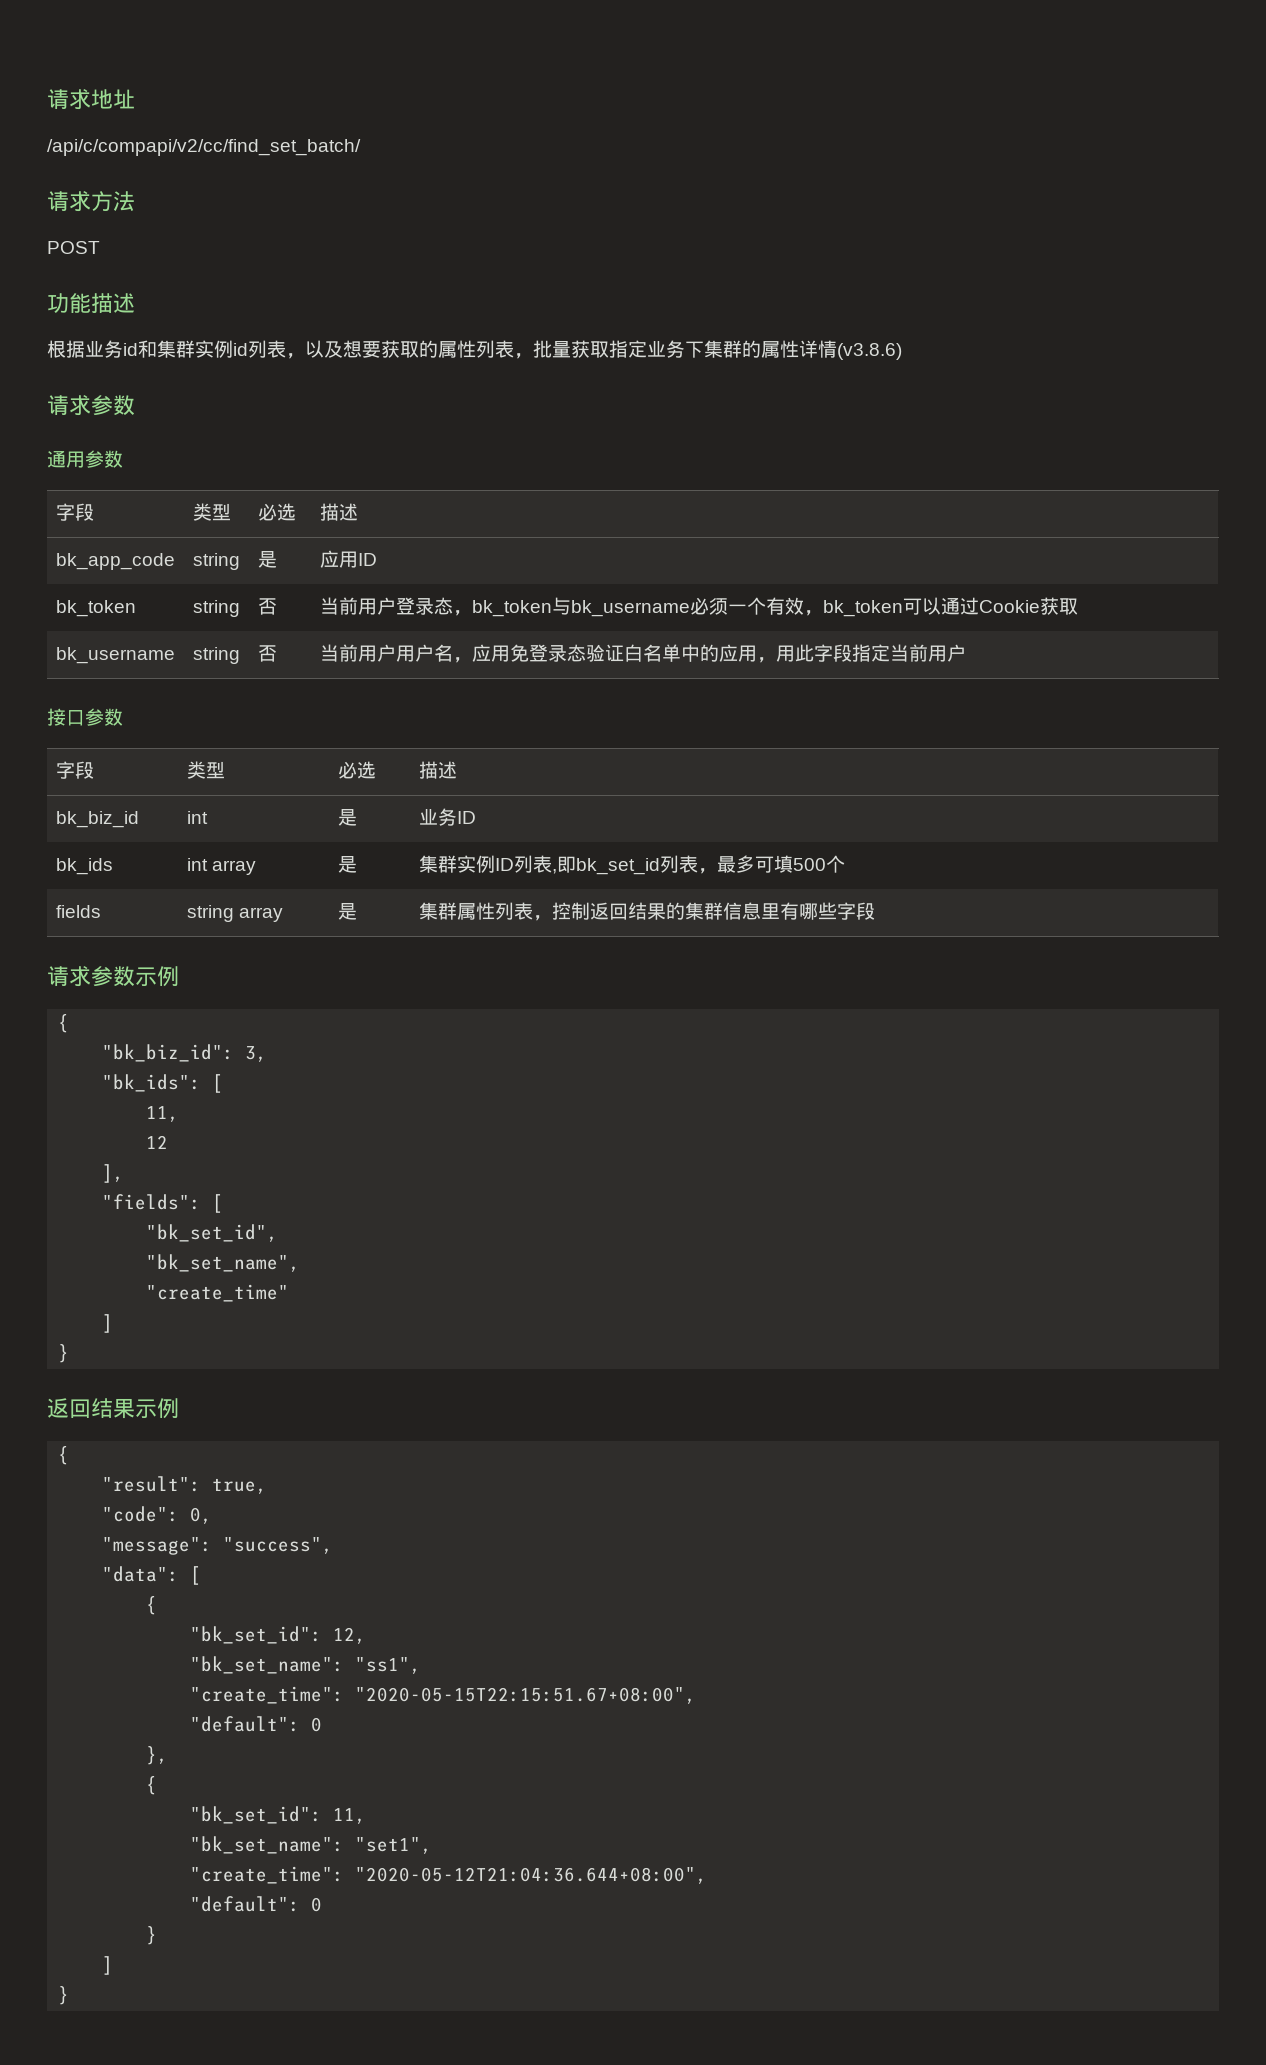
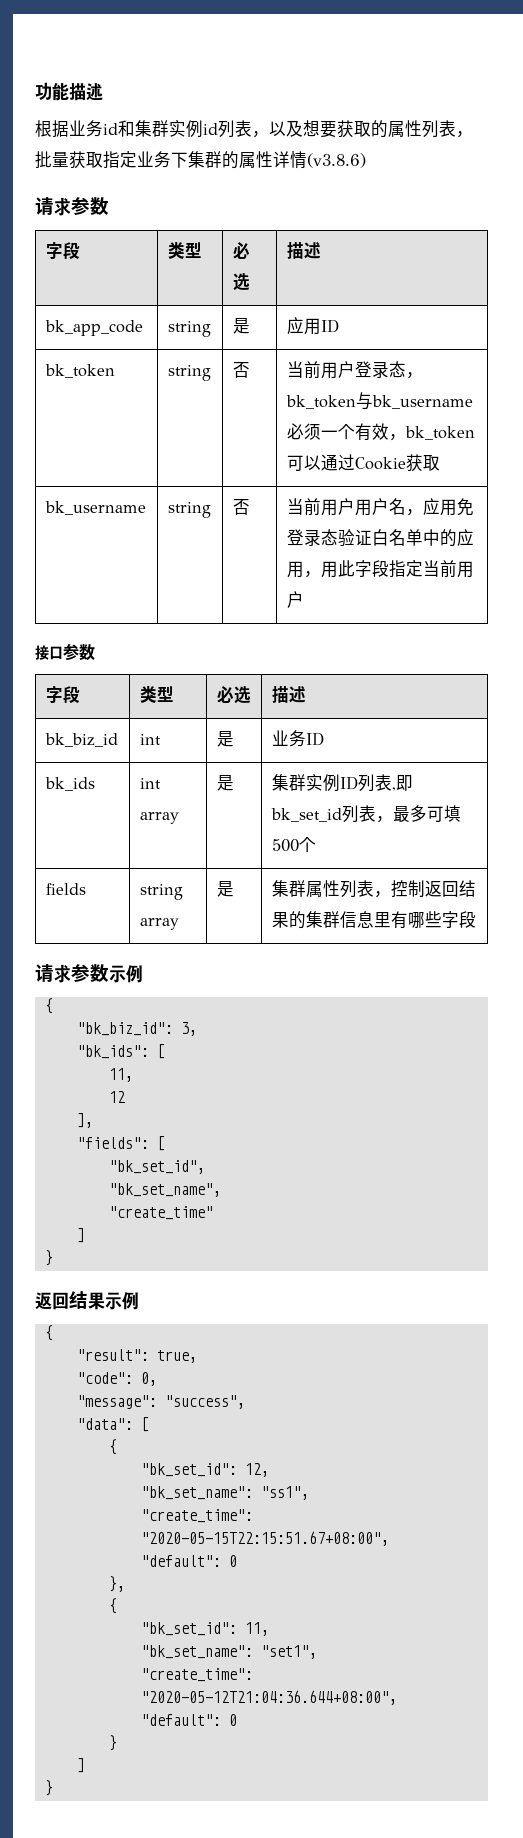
[47,89,135,110] [47,139,361,156] [47,191,135,212] [47,241,100,254] 请求地址 // /api/c/compapi/v2/cc/find_set_batch/ // 请求方法 // POST // -> (35, 91) none
[47,450,123,468] // 通用参数 -> (109, 206) none

